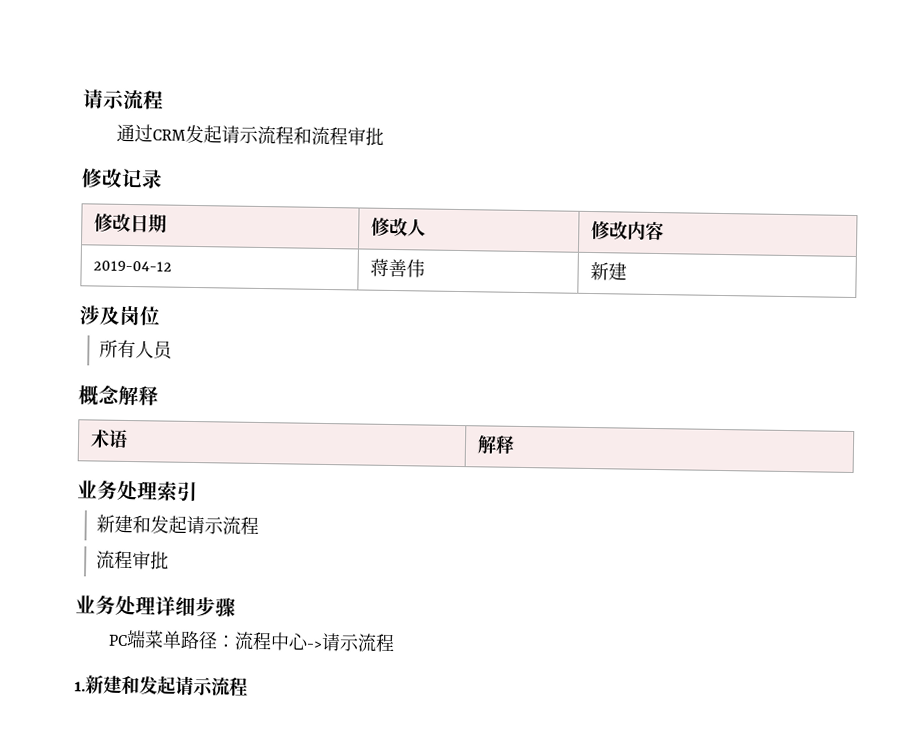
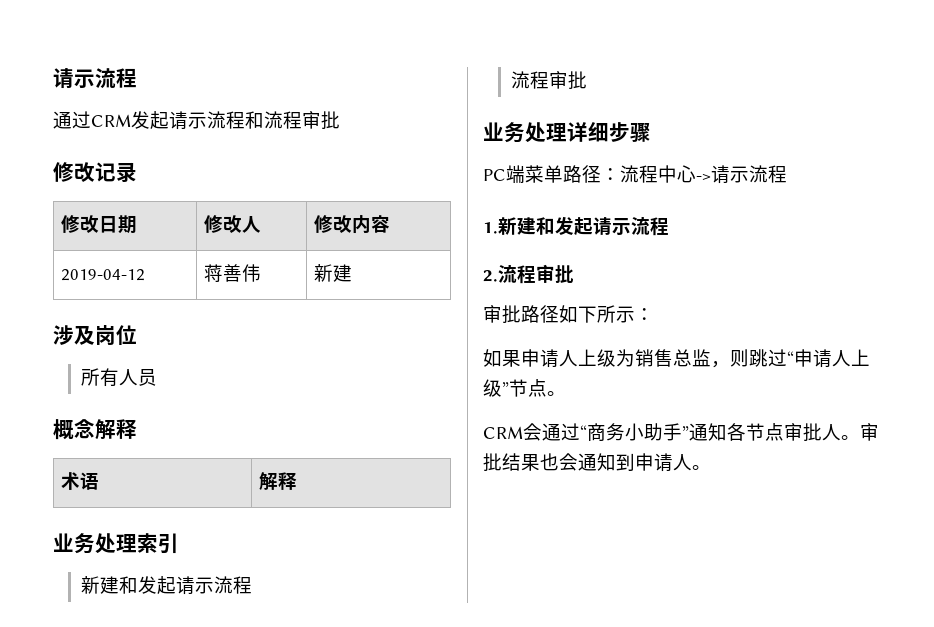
(248, 687) none -> [483,264,574,284] [483,305,654,324] [483,349,870,368] [483,379,566,397] [483,423,879,442] [483,453,711,472] // 2.流程审批 // 审批路径如下所示： // 如果申请人上级为销售总监，则跳过“申请人上级”节点。 // CRM会通过“商务小助手”通知各节点审批人。审批结果也会通知到申请人。

